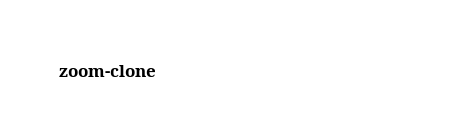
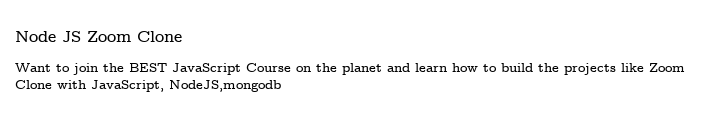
[59,65,156,77] zoom-clone -> [15,31,182,42] [15,63,685,75] [15,80,281,92] Node JS Zoom Clone // Want to join the BEST JavaScript Course on the planet and learn how to build the projects like Zoom Clone with JavaScript, NodeJS,mongodb

